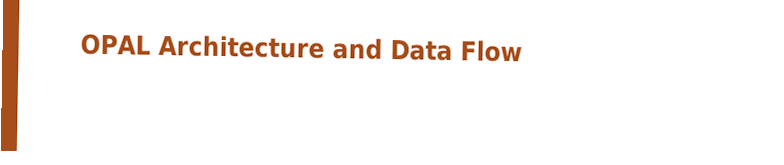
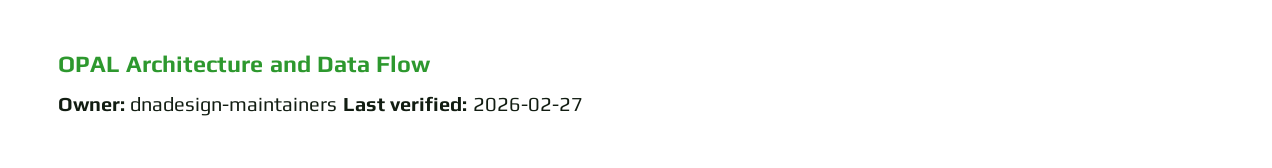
(523, 51) none -> [58,96,583,116] // Owner: dnadesign-maintainers Last verified: 2026-02-27

